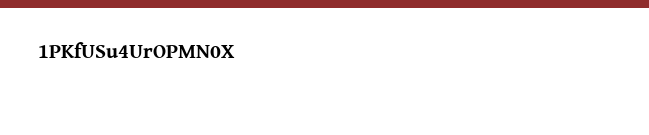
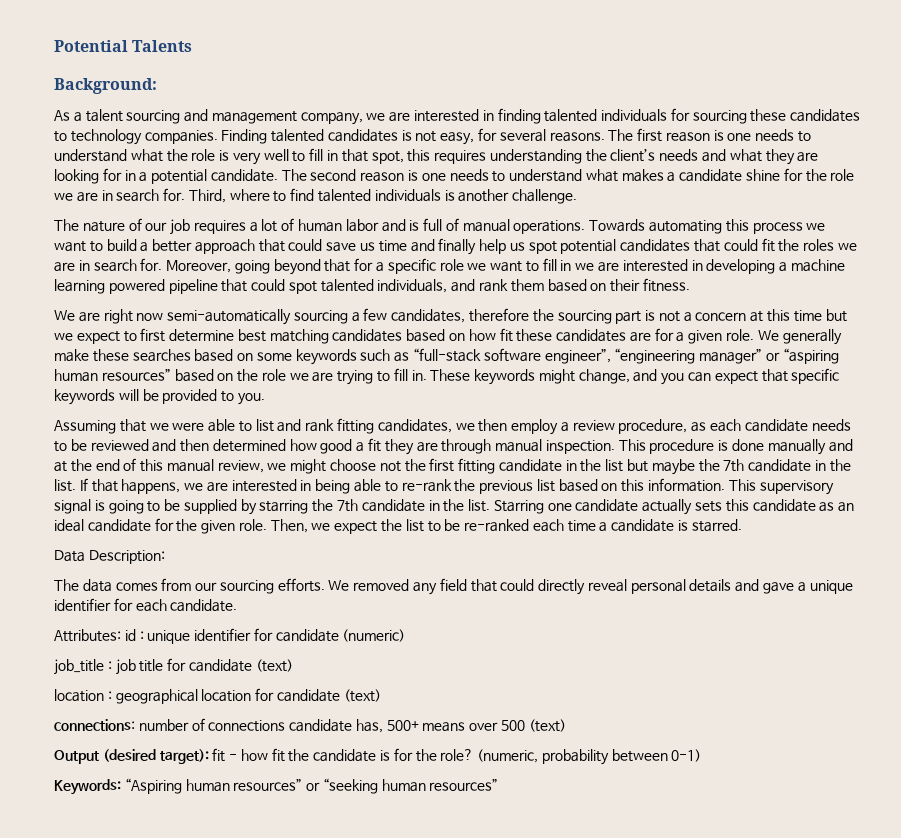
[38,42,235,58] 1PKfUSu4UrOPMN0X -> [54,40,193,52] [54,78,157,94] [54,108,861,125] [54,128,812,145] [54,148,819,165] [54,168,855,184] [54,188,578,204] [54,218,826,235] [54,238,857,255] [54,258,845,275] [54,278,690,294] [54,308,847,325] [54,328,842,345] [54,348,839,365] [54,368,840,385] [54,389,265,405] [54,418,851,435] [54,438,853,455] [54,458,851,475] [54,478,834,495] [54,499,855,515] [54,518,742,534] [54,550,165,564] [54,578,853,595] [54,598,238,612] [54,628,406,644] [54,658,293,675] [54,688,381,704] [54,718,566,733] [54,748,702,765] [54,778,499,795] Potential Talents // Background: // As a talent sourcing and management company, we are interested in finding talented individuals for sourcing these candidates to technology companies. Finding talented candidates is not easy, for several reasons. The first reason is one needs to understand what the role is very well to fill in that spot, this requires understanding the client’s needs and what they are looking for in a potential candidate. The second reason is one needs to understand what makes a candidate shine for the role we are in search for. Third, where to find talented individuals is another challenge. // The nature of our job requires a lot of human labor and is full of manual operations. Towards automating this process we want to build a better approach that could save us time and finally help us spot potential candidates that could fit the roles we are in search for. Moreover, going beyond that for a specific role we want to fill in we are interested in developing a machine learning powered pipeline that could spot talented individuals, and rank them based on their fitness. // We are right now semi-automatically sourcing a few candidates, therefore the sourcing part is not a concern at this time but we expect to first determine best matching candidates based on how fit these candidates are for a given role. We generally make these searches based on some keywords such as “full-stack software engineer”, “engineering manager” or “aspiring human resources” based on the role we are trying to fill in. These keywords might change, and you can expect that specific keywords will be provided to you. // Assuming that we were able to list and rank fitting candidates, we then employ a review procedure, as each candidate needs to be reviewed and then determined how good a fit they are through manual inspection. This procedure is done manually and at the end of this manual review, we might choose not the first fitting candidate in the list but maybe the 7th candidate in the list. If that happens, we are interested in being able to re-rank the previous list based on this information. This supervisory signal is going to be supplied by starring the 7th candidate in the list. Starring one candidate actually sets this candidate as an ideal candidate for the given role. Then, we expect the list to be re-ranked each time a candidate is starred. // Data Description: // The data comes from our sourcing efforts. We removed any field that could directly reveal personal details and gave a unique identifier for each candidate. // Attributes: id : unique identifier for candidate (numeric) // job_title : job title for candidate (text) // location : geographical location for candidate (text) // connections: number of connections candidate has, 500+ means over 500 (text) // Output (desired target): fit - how fit the candidate is for the role? (numeric, probability between 0-1) // Keywords: “Aspiring human resources” or “seeking human resources”

